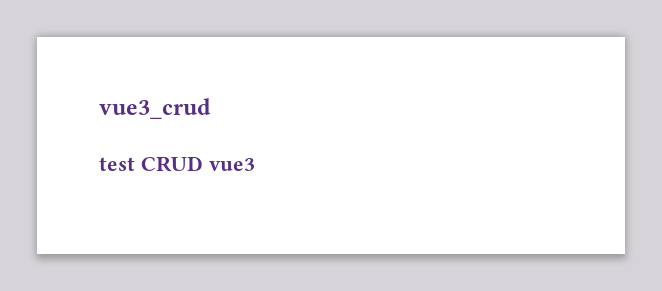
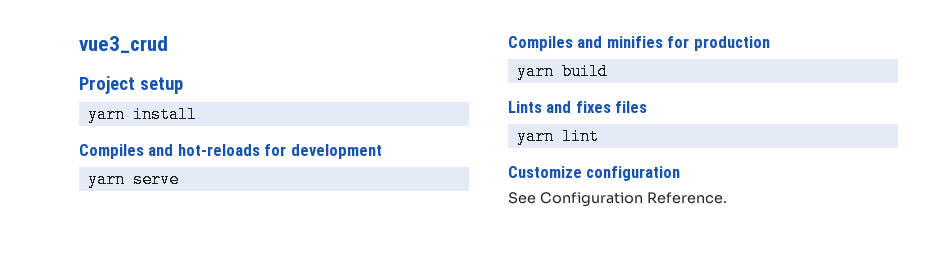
[99,156,255,172] test CRUD vue3 -> [79,76,183,94] [87,106,197,123] [79,144,382,159] [87,171,179,188] [508,36,770,51] [516,63,608,80] [508,101,648,113] [516,128,599,145] [508,166,681,181] [508,192,727,207] Project setup // yarn install // Compiles and hot-reloads for development // yarn serve // Compiles and minifies for production // yarn build // Lints and fixes files // yarn lint // Customize configuration // See Configuration Reference.

